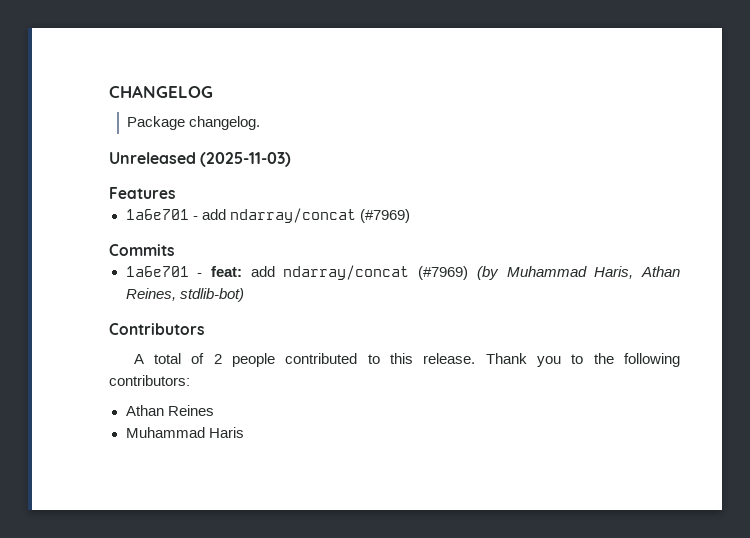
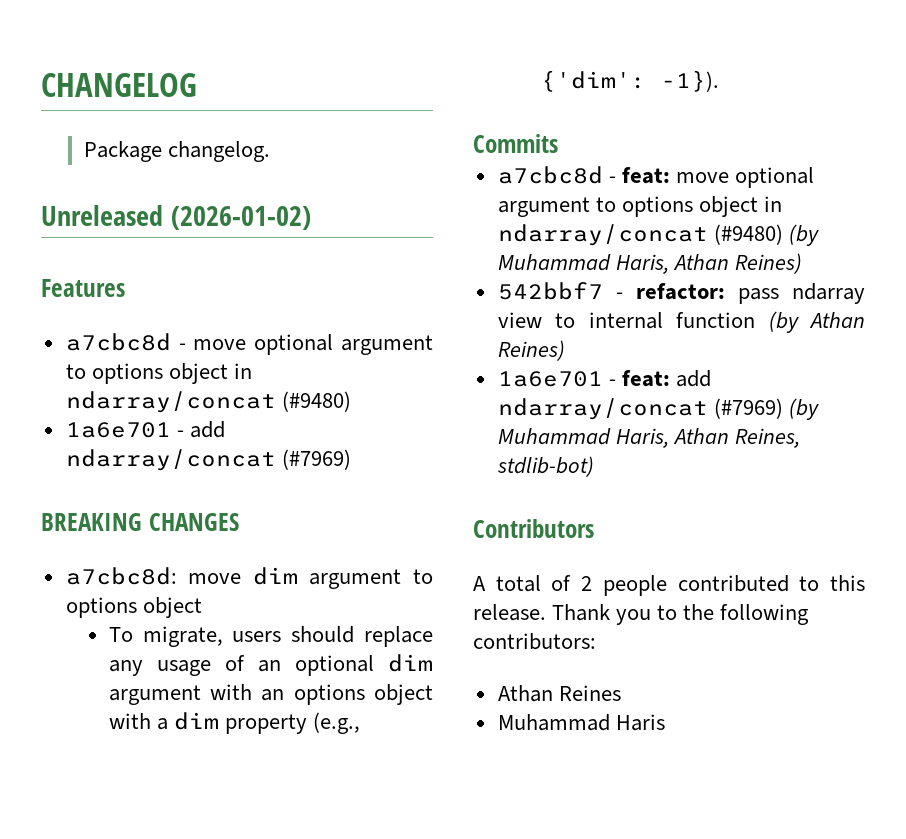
[200,152,292,167] (2025-11-03) -> [170,206,311,230] (2026-01-02)
(175, 193) none -> [65,333,433,355] [65,363,252,384] [65,391,351,413] // a7cbc8d - move optional argument to options object in ndarray/concat (#9480)
[109,244,174,256] Commits -> [41,513,239,531] [65,567,433,589] [65,597,202,618] [108,626,433,647] [108,654,434,676] [108,684,433,705] [108,712,361,734] [540,70,719,92] [473,134,558,153] [497,166,815,188] [497,196,783,217] [497,224,819,246] [497,253,802,274] [497,282,865,304] [497,311,865,333] [497,340,565,361] BREAKING CHANGES // a7cbc8d: move dim argument to options object // To migrate, users should replace any usage of an optional dim argument with an options object with a dim property (e.g., {'dim': -1}). // Commits // a7cbc8d - feat: move optional argument to options object in ndarray/concat (#9480) (by Muhammad Haris, Athan Reines) // 542bbf7 - refactor: pass ndarray view to internal function (by Athan Reines)

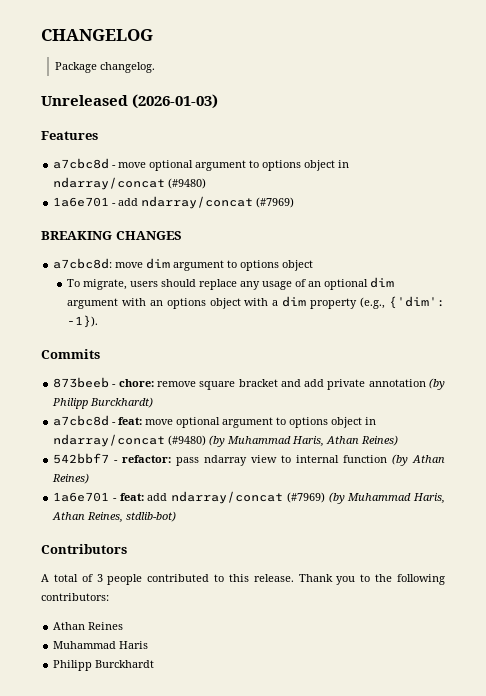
[170,206,311,230] (2026-01-02) -> [132,94,219,109] (2026-01-03)
(558, 143) none -> [53,377,445,390] [52,397,154,409] // 873beeb - chore: remove square bracket and add private annotation (by Philipp Burckhardt)
[581,576,593,591] 2 -> [96,574,103,582] 3
(665, 722) none -> [53,660,155,671] // Philipp Burckhardt

